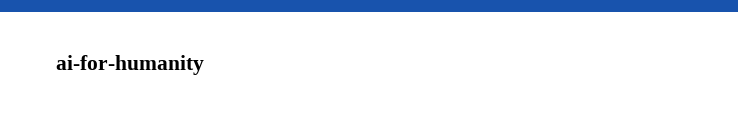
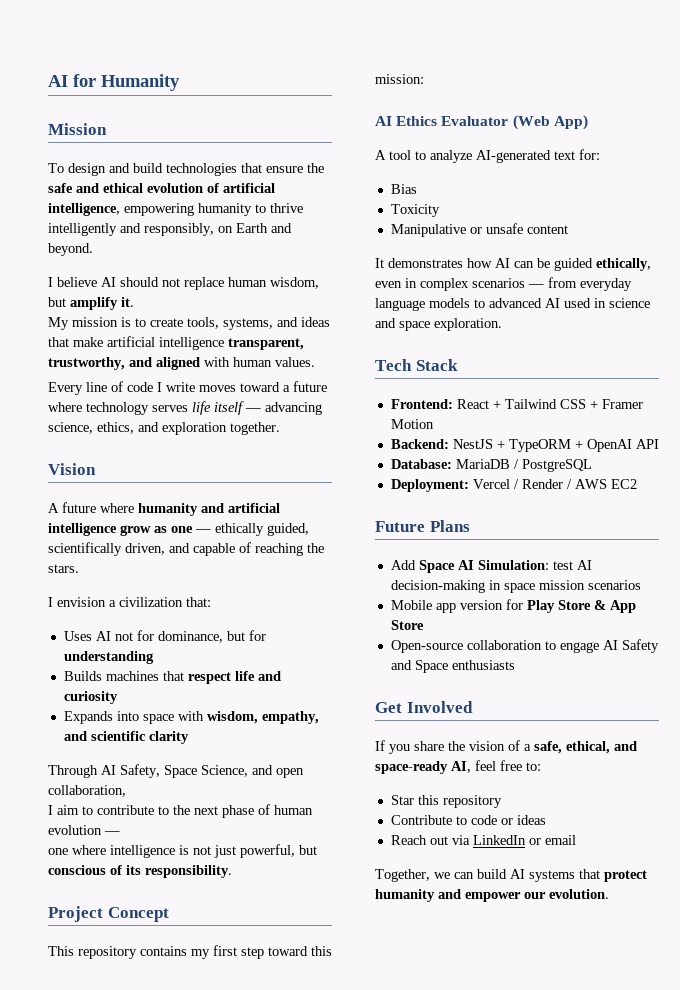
[56,55,204,75] ai-for-humanity -> [48,74,180,91] [48,123,107,135] [48,163,324,176] [48,183,275,193] [48,203,303,216] [48,223,292,236] [48,243,93,256] [48,277,319,290] [48,297,134,310] [48,317,330,330] [48,336,304,350] [48,357,315,370] [48,381,327,395] [48,401,322,415] [48,422,280,435] [48,463,96,475] [48,502,280,516] [48,523,309,536] [48,542,324,556] [48,564,79,573] [48,597,211,607] [63,630,266,643] [63,651,154,664] [63,671,281,684] [63,691,118,704] [63,711,319,724] [63,731,189,744] [48,764,304,778] [48,785,126,797] [48,804,313,818] [48,825,120,835] [48,844,317,858] [48,865,232,878] [48,906,169,922] [48,945,332,959] [375,74,424,84] [375,115,588,130] [375,149,600,163] [390,184,417,194] [390,204,440,217] [390,223,568,237] [375,258,651,271] [375,277,632,291] [375,298,650,311] [375,318,502,331] [375,359,458,371] [390,399,643,409] [390,419,434,429] [390,439,659,452] [390,459,592,472] [390,479,637,492] [375,520,470,532] [390,560,592,573] [390,580,641,593] [390,599,636,613] [390,620,424,630] [390,639,659,653] [390,660,515,673] [375,701,473,713] [375,740,637,754] [375,760,541,774] [390,795,502,808] [390,815,546,825] [390,835,576,845] [375,869,647,882] [375,889,609,902] AI for Humanity // Mission // To design and build technologies that ensure the safe and ethical evolution of artificial intelligence, empowering humanity to thrive intelligently and responsibly, on Earth and beyond. // I believe AI should not replace human wisdom, but amplify it. // My mission is to create tools, systems, and ideas that make artificial intelligence transparent, trustworthy, and aligned with human values. // Every line of code I write moves toward a future where technology serves life itself — advancing science, ethics, and exploration together. // Vision // A future where humanity and artificial intelligence grow as one — ethically guided, scientifically driven, and capable of reaching the stars. // I envision a civilization that: // Uses AI not for dominance, but for understanding // Builds machines that respect life and curiosity // Expands into space with wisdom, empathy, and scientific clarity // Through AI Safety, Space Science, and open collaboration, // I aim to contribute to the next phase of human evolution — // one where intelligence is not just powerful, but conscious of its responsibility. // Project Concept // This repository contains my first step toward this mission: // AI Ethics Evaluator (Web App) // A tool to analyze AI-generated text for: // Bias // Toxicity // Manipulative or unsafe content // It demonstrates how AI can be guided ethically, even in complex scenarios — from everyday language models to advanced AI used in science and space exploration. // Tech Stack // Frontend: React + Tailwind CSS + Framer Motion // Backend: NestJS + TypeORM + OpenAI API // Database: MariaDB / PostgreSQL // Deployment: Vercel / Render / AWS EC2 // Future Plans // Add Space AI Simulation: test AI decision-making in space mission scenarios // Mobile app version for Play Store & App Store // Open-source collaboration to engage AI Safety and Space enthusiasts // Get Involved // If you share the vision of a safe, ethical, and space-ready AI, feel free to: // Star this repository // Contribute to code or ideas // Reach out via LinkedIn or email // Together, we can build AI systems that protect humanity and empower our evolution.

